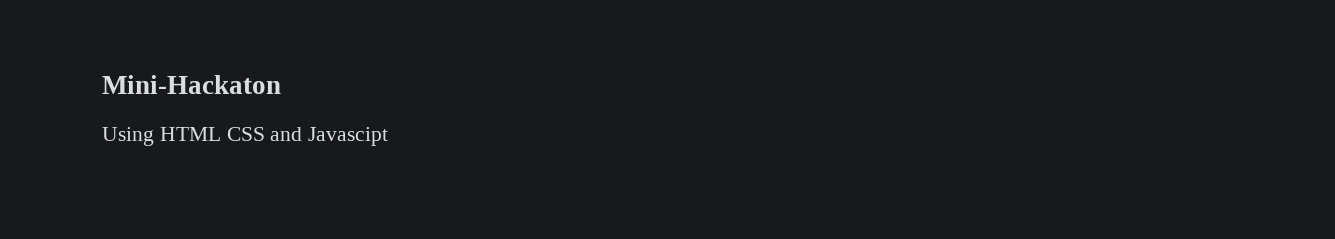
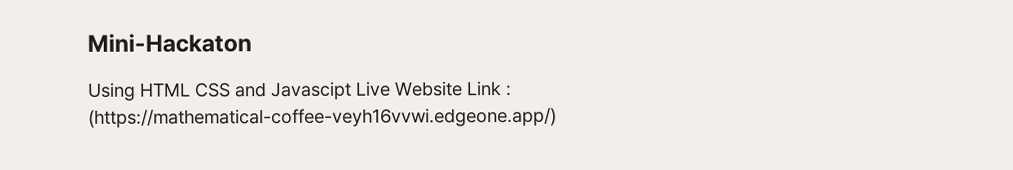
(389, 136) none -> [355,81,512,97] [88,107,557,128] Live Website Link : (https://mathematical-coffee-veyh16vvwi.edgeone.app/)

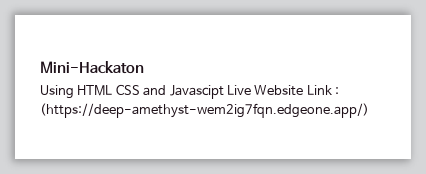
[88,107,557,128] (https://mathematical-coffee-veyh16vvwi.edgeone.app/) -> [40,103,369,118] (https://deep-amethyst-wem2ig7fqn.edgeone.app/)

